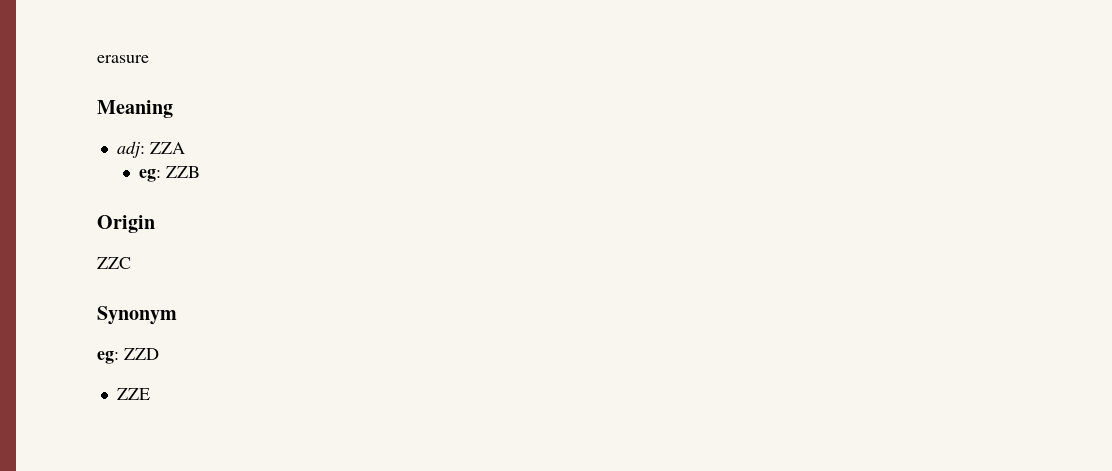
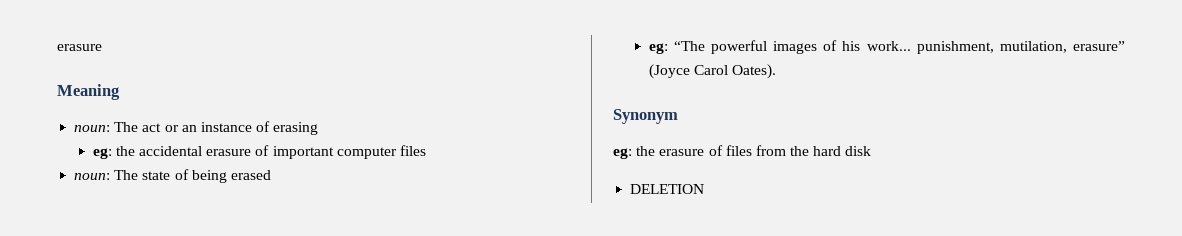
[116,141,185,158] [139,166,201,182] [97,215,155,233] [97,257,131,269] [97,306,177,325] [97,348,159,364] [116,388,150,400] adj: ZZA // eg: ZZB // Origin // ZZC // Synonym // eg: ZZD // ZZE -> [74,121,319,135] [92,145,426,159] [74,169,271,183] [648,40,1125,54] [648,64,776,79] [613,109,678,124] [613,145,872,159] [630,184,705,194] noun: The act or an instance of erasing // eg: the accidental erasure of important computer files // noun: The state of being erased // eg: “The powerful images of his work... punishment, mutilation, erasure” (Joyce Carol Oates). // Synonym // eg: the erasure of files from the hard disk // DELETION

